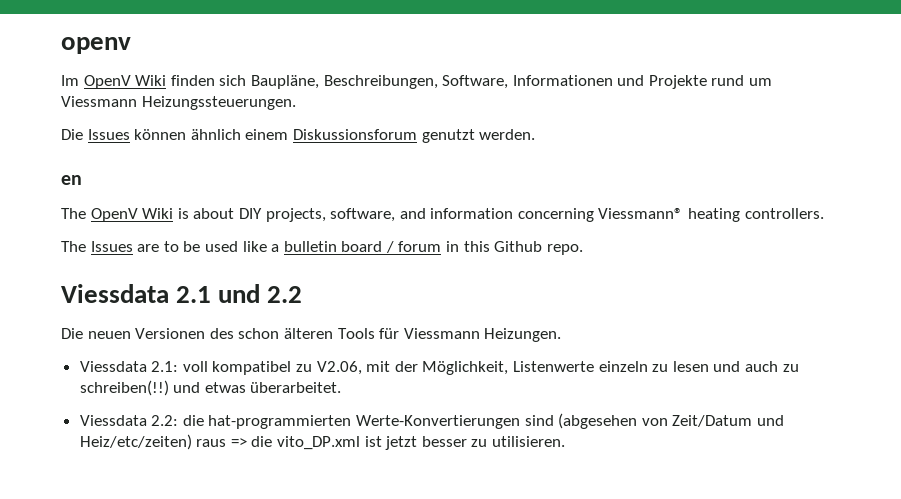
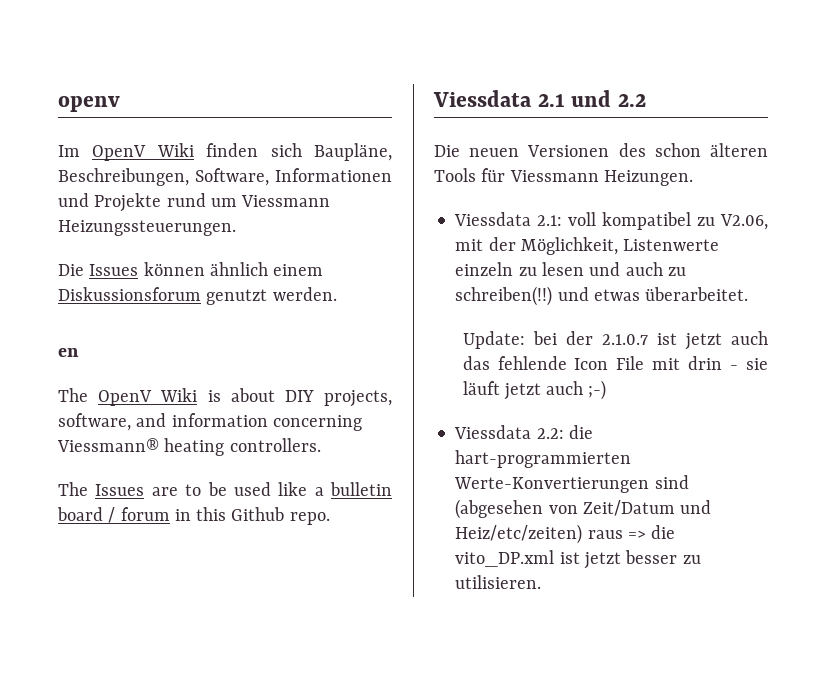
(342, 387) none -> [462,331,768,350] [462,356,768,370] [462,380,607,400] // Update: bei der 2.1.0.7 ist jetzt auch das fehlende Icon File mit drin - sie läuft jetzt auch ;-)
[208,415,352,429] hat-programmierten -> [455,450,632,468] hart-programmierten

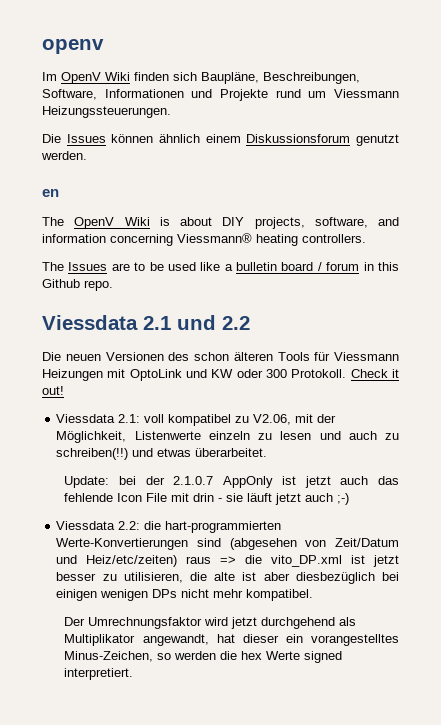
[603,170,693,186] Heizungen. -> [42,369,399,381] [42,386,64,395] Heizungen mit OptoLink und KW oder 300 Protokoll. Check it out!
(648, 339) none -> [222,476,273,488] AppOnly
[455,575,542,589] utilisieren. -> [123,572,399,584] [56,589,314,601] [64,617,357,629] [64,634,399,646] [64,651,343,663] [64,668,134,680] utilisieren, die alte ist aber diesbezüglich bei einigen wenigen DPs nicht mehr kompatibel. // Der Umrechnungsfaktor wird jetzt durchgehend als Multiplikator angewandt, hat dieser ein vorangestelltes Minus-Zeichen, so werden die hex Werte signed interpretiert.

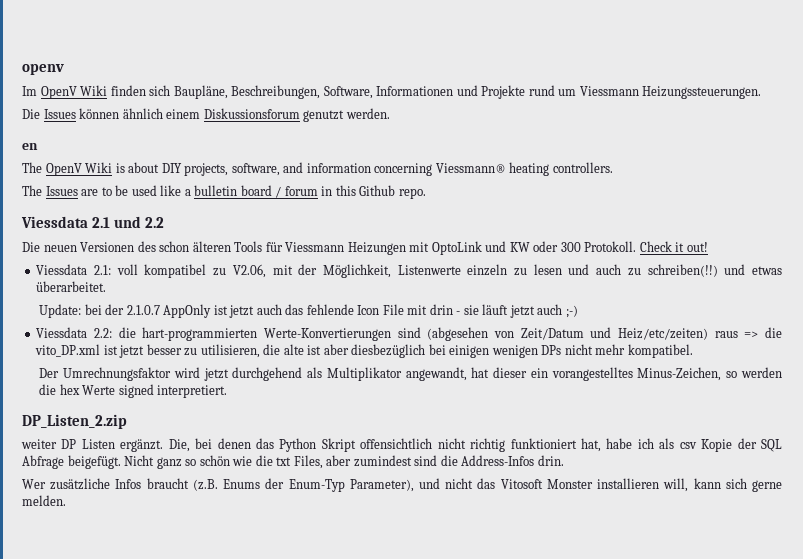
(134, 674) none -> [22,414,127,429] [21,438,783,452] [22,455,564,469] [22,478,782,492] [22,495,66,506] // DP_Listen_2.zip // weiter DP Listen ergänzt. Die, bei denen das Python Skript offensichtlich nicht richtig funktioniert hat, habe ich als csv Kopie der SQL Abfrage beigefügt. Nicht ganz so schön wie die txt Files, aber zumindest sind die Address-Infos drin. // Wer zusätzliche Infos braucht (z.B. Enums der Enum-Typ Parameter), und nicht das Vitosoft Monster installieren will, kann sich gerne melden.

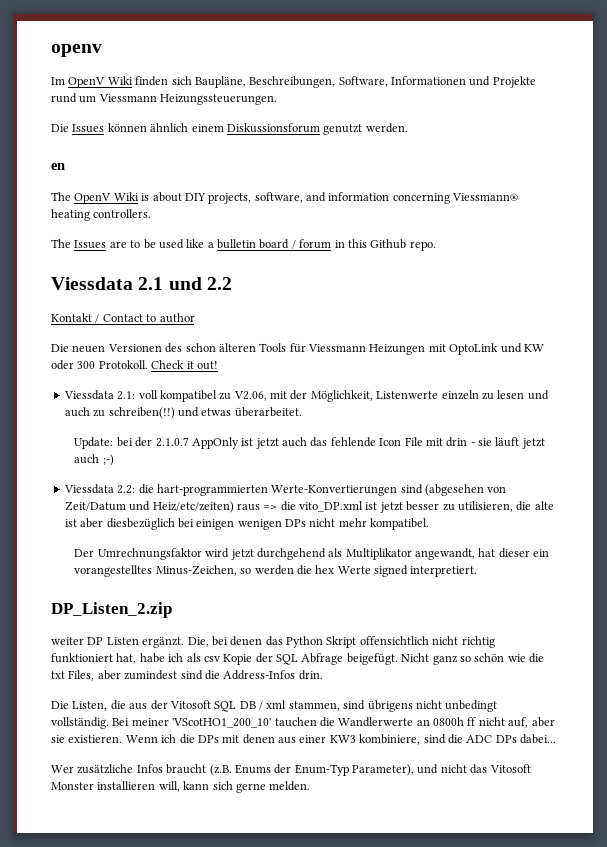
(165, 222) none -> [51,313,195,323] // Kontakt / Contact to author
(564, 460) none -> [51,700,498,712] [51,717,555,729] [51,734,556,745] // Die Listen, die aus der Vitosoft SQL DB / xml stammen, sind übrigens nicht unbedingt vollständig. Bei meiner 'VScotHO1_200_10' tauchen die Wandlerwerte an 0800h ff nicht auf, aber sie existieren. Wenn ich die DPs mit denen aus einer KW3 kombiniere, sind die ADC DPs dabei...

